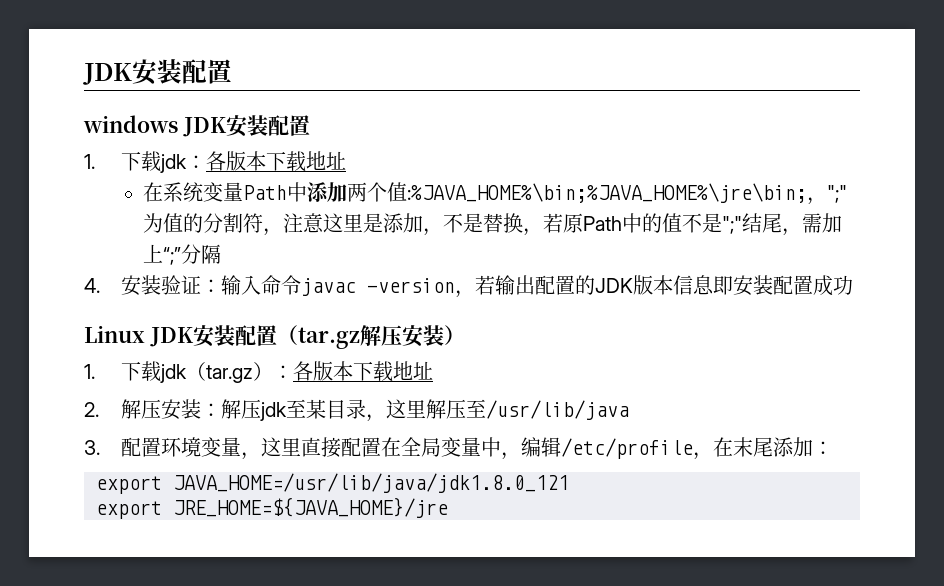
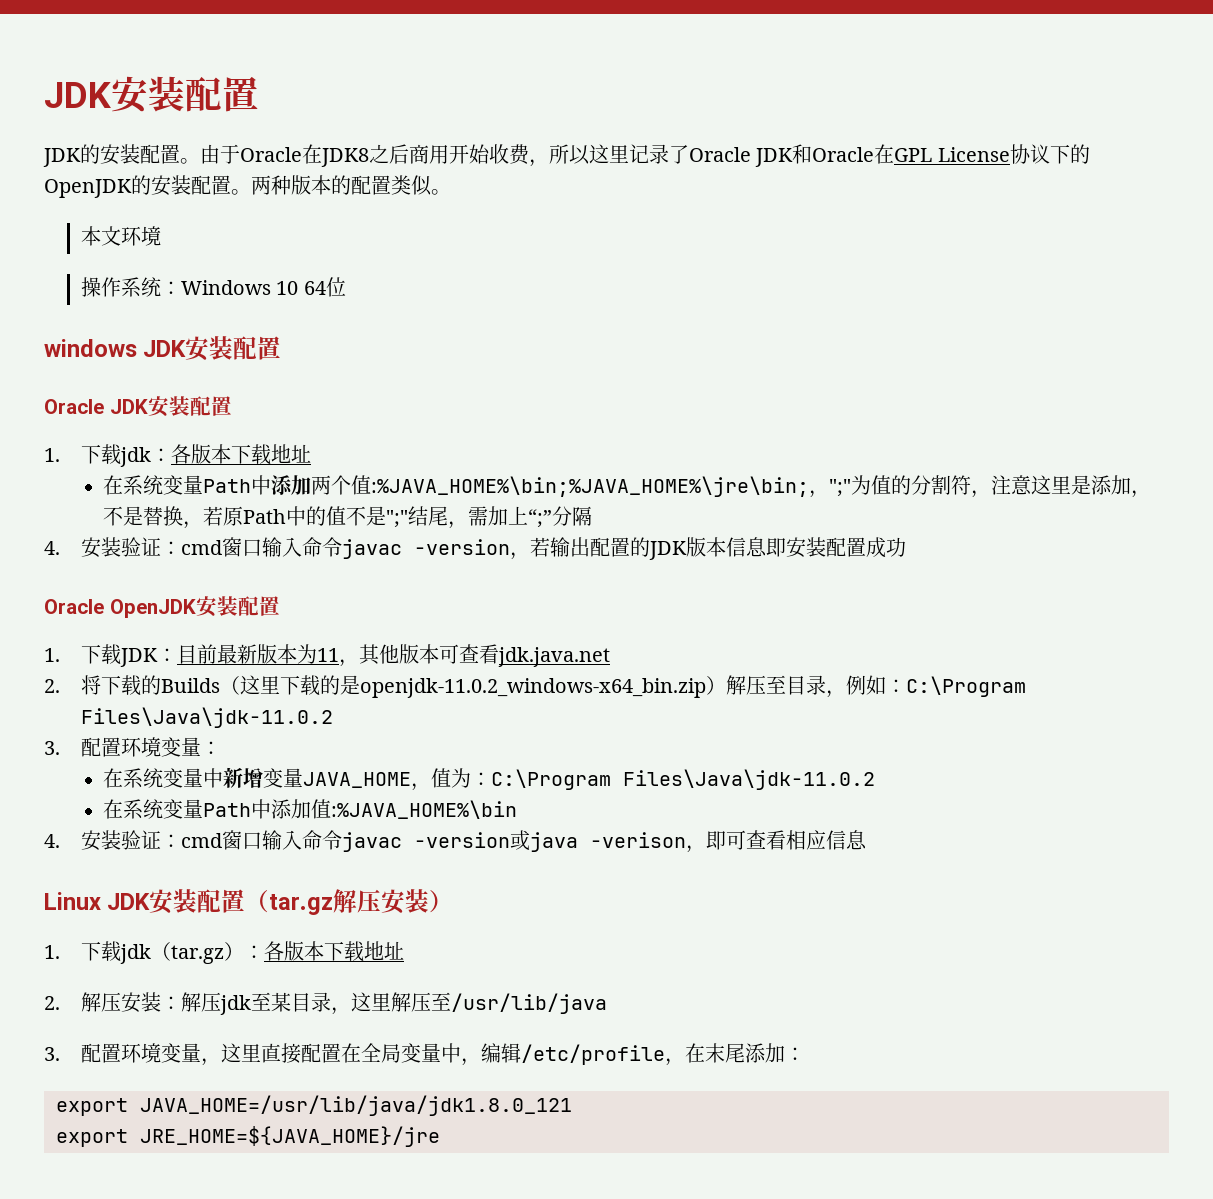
[83,59,232,85] JDK安装配置 -> [44,76,259,113] [43,144,1090,167] [44,175,451,198] [80,226,161,246] [80,277,346,297] JDK安装配置 // JDK的安装配置。由于Oracle在JDK8之后商用开始收费，所以这里记录了Oracle JDK和Oracle在GPL License协议下的OpenJDK的安装配置。两种版本的配置类似。 // 本文环境 // 操作系统：Windows 10 64位
(310, 125) none -> [44,396,232,417] // Oracle JDK安装配置
(222, 286) none -> [180,537,262,557] cmd窗口
(854, 285) none -> [44,596,280,618] [44,644,610,667] [44,675,1026,698] [80,707,333,728] [44,737,221,757] [102,767,875,791] [102,799,517,819] [44,830,867,853] // Oracle OpenJDK安装配置 // 1.下载JDK：目前最新版本为11，其他版本可查看jdk.java.net // 2.将下载的Builds（这里下载的是openjdk-11.0.2_windows-x64_bin.zip）解压至目录，例如：C:\Program Files\Java\jdk-11.0.2 // 3.配置环境变量： // 在系统变量中新增变量JAVA_HOME，值为：C:\Program Files\Java\jdk-11.0.2 // 在系统变量Path中添加值:%JAVA_HOME%\bin // 4.安装验证：cmd窗口输入命令javac -version或java -verison，即可查看相应信息

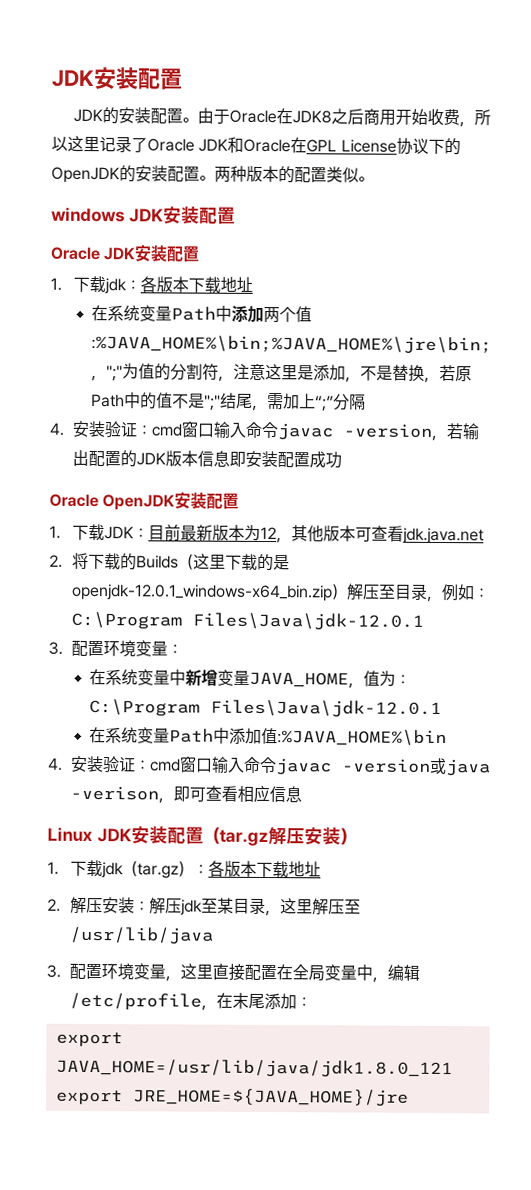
[80,226,161,246] [80,277,346,297] // 本文环境 // 操作系统：Windows 10 64位 -> (374, 179) none
[316,648,339,662] 11 -> [260,526,278,540] 12
[359,678,706,698] openjdk-11.0.2_windows-x64_bin.zip -> [71,583,334,602] openjdk-12.0.1_windows-x64_bin.zip
[80,707,333,728] Files\Java\jdk-11.0.2 -> [192,612,425,631] Files\Java\jdk-12.0.1
[622,769,875,790] Files\Java\jdk-11.0.2 -> [210,699,443,719] Files\Java\jdk-12.0.1

